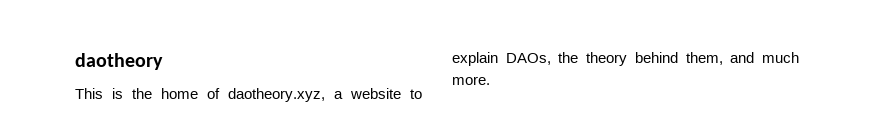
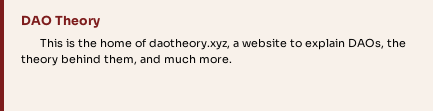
[75,53,163,70] daotheory -> [21,15,101,28] DAO Theory

